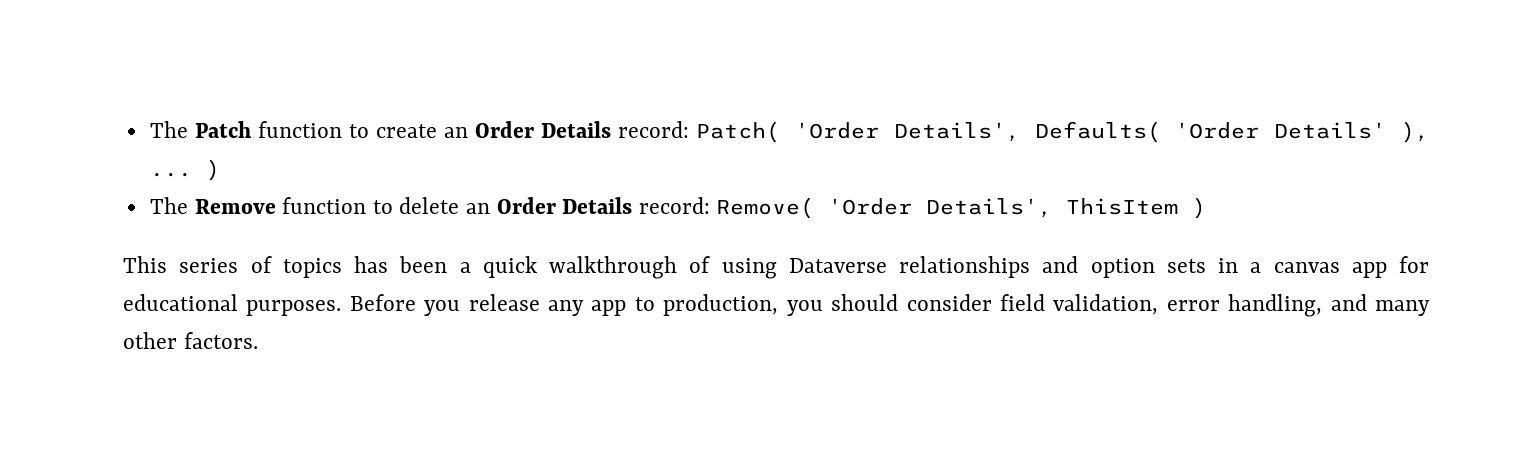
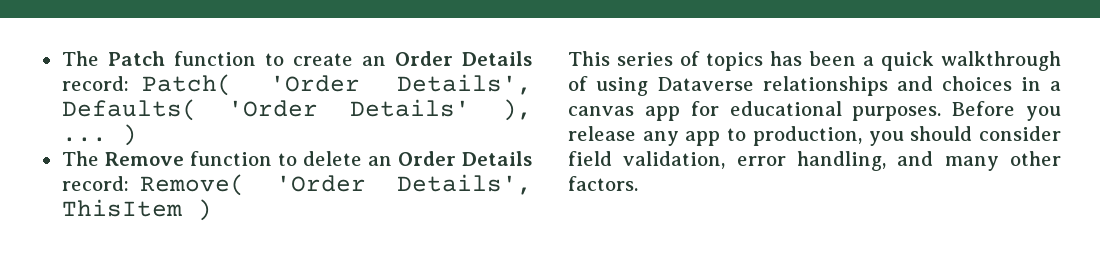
[1090,258,1206,278] option sets -> [942,76,1012,91] choices

